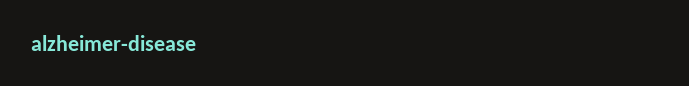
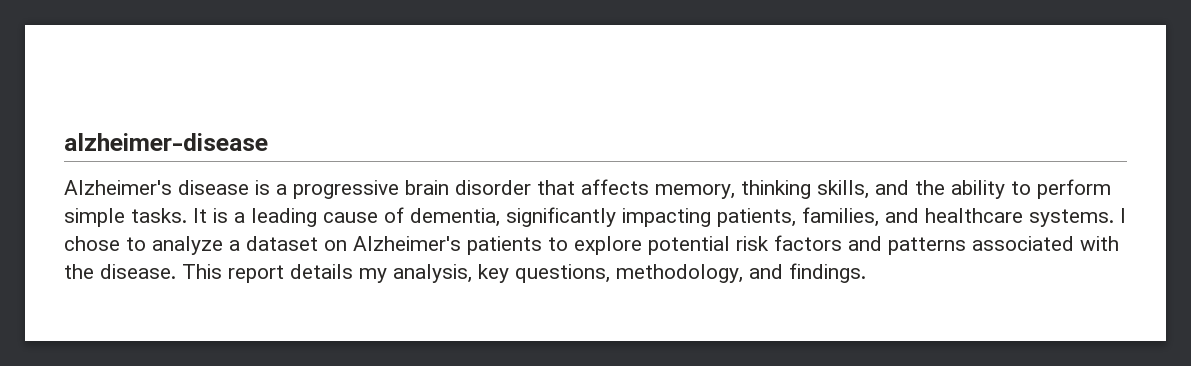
(196, 43) none -> [64,179,1111,199] [64,207,1126,227] [64,235,1119,255] [64,263,866,283] // Alzheimer's disease is a progressive brain disorder that affects memory, thinking skills, and the ability to perform simple tasks. It is a leading cause of dementia, significantly impacting patients, families, and healthcare systems. I chose to analyze a dataset on Alzheimer's patients to explore potential risk factors and patterns associated with the disease. This report details my analysis, key questions, methodology, and findings.

